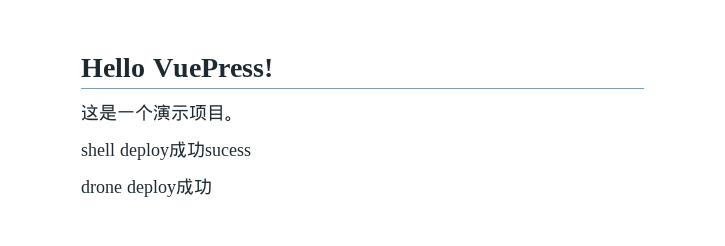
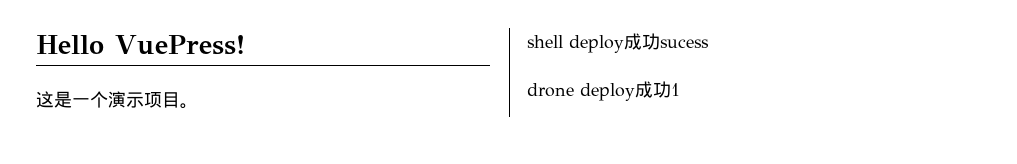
(212, 186) none -> [671,83,680,96] 1

